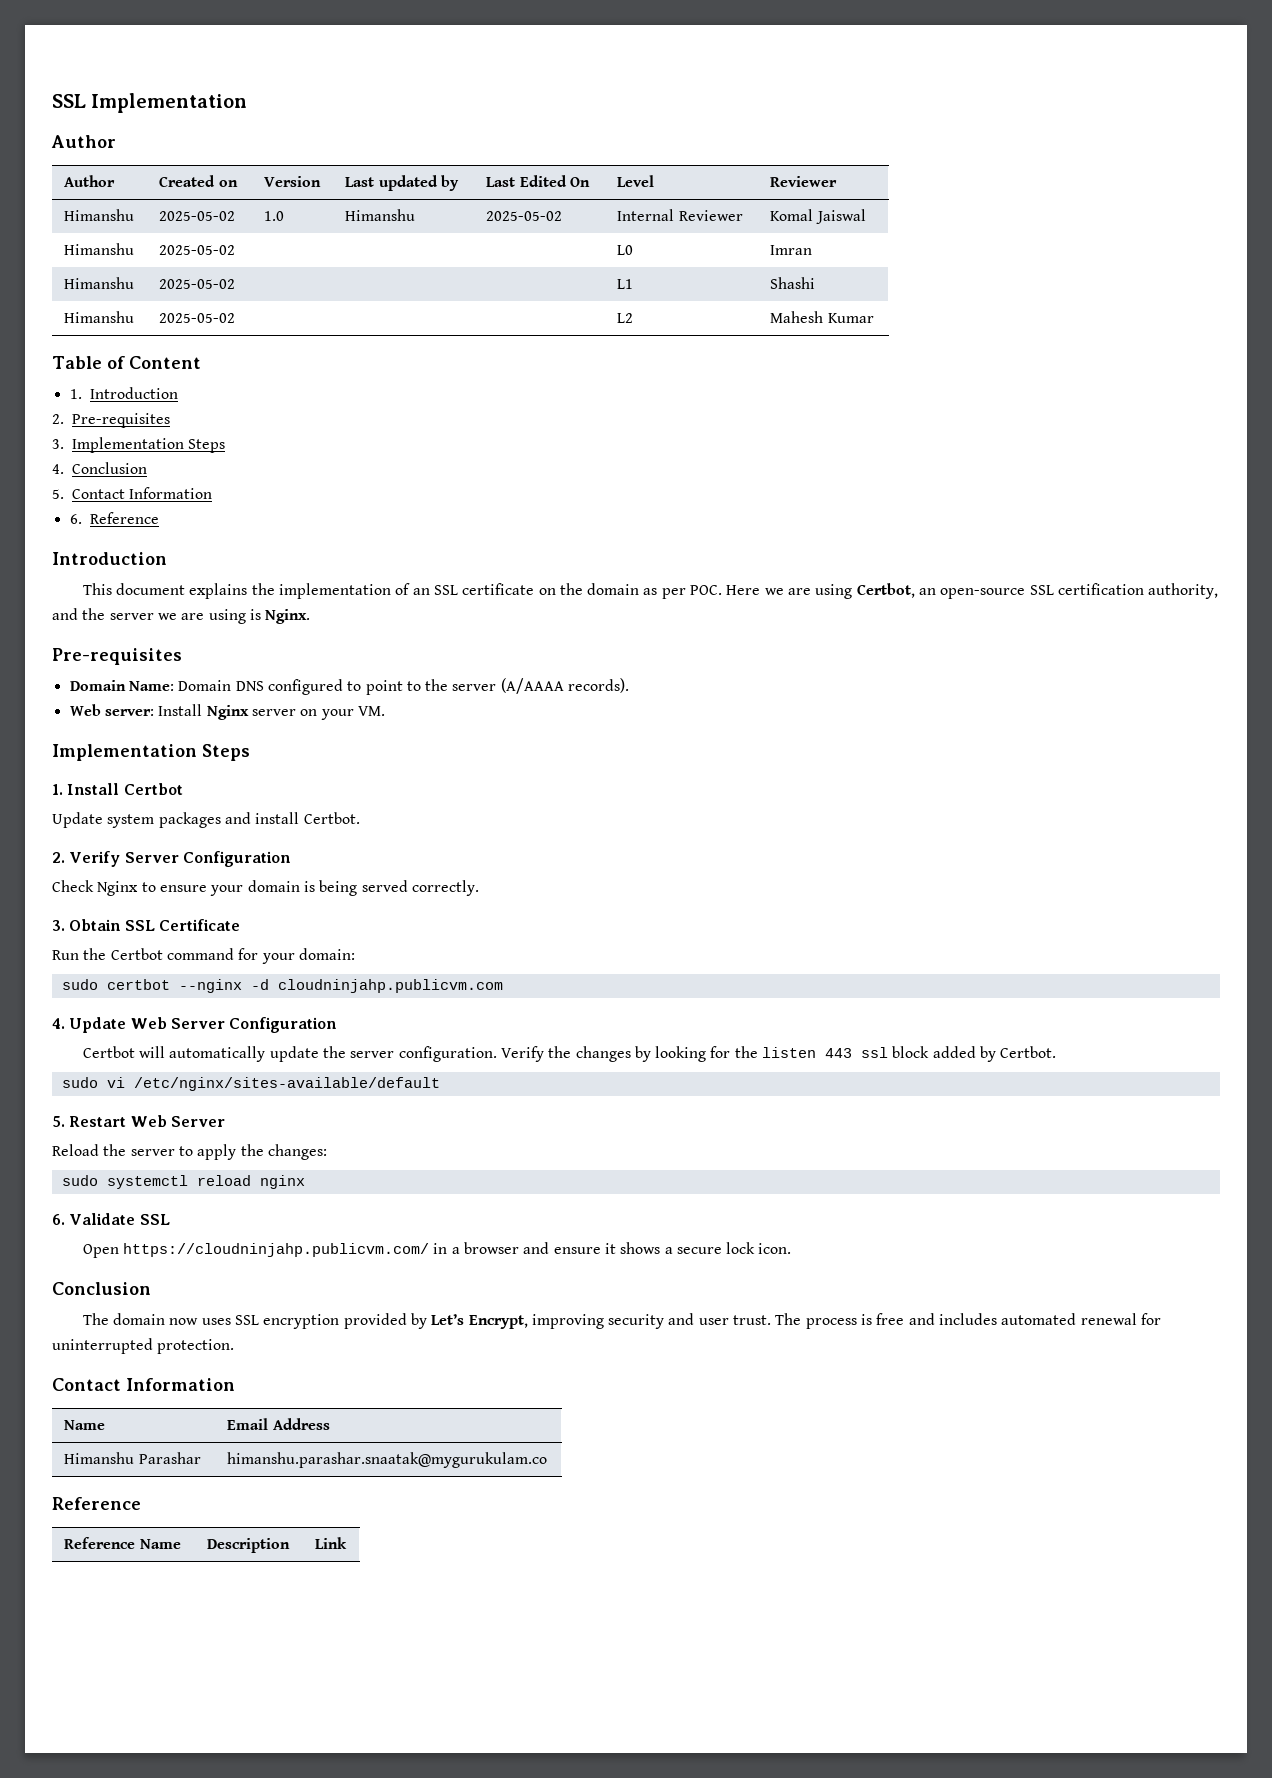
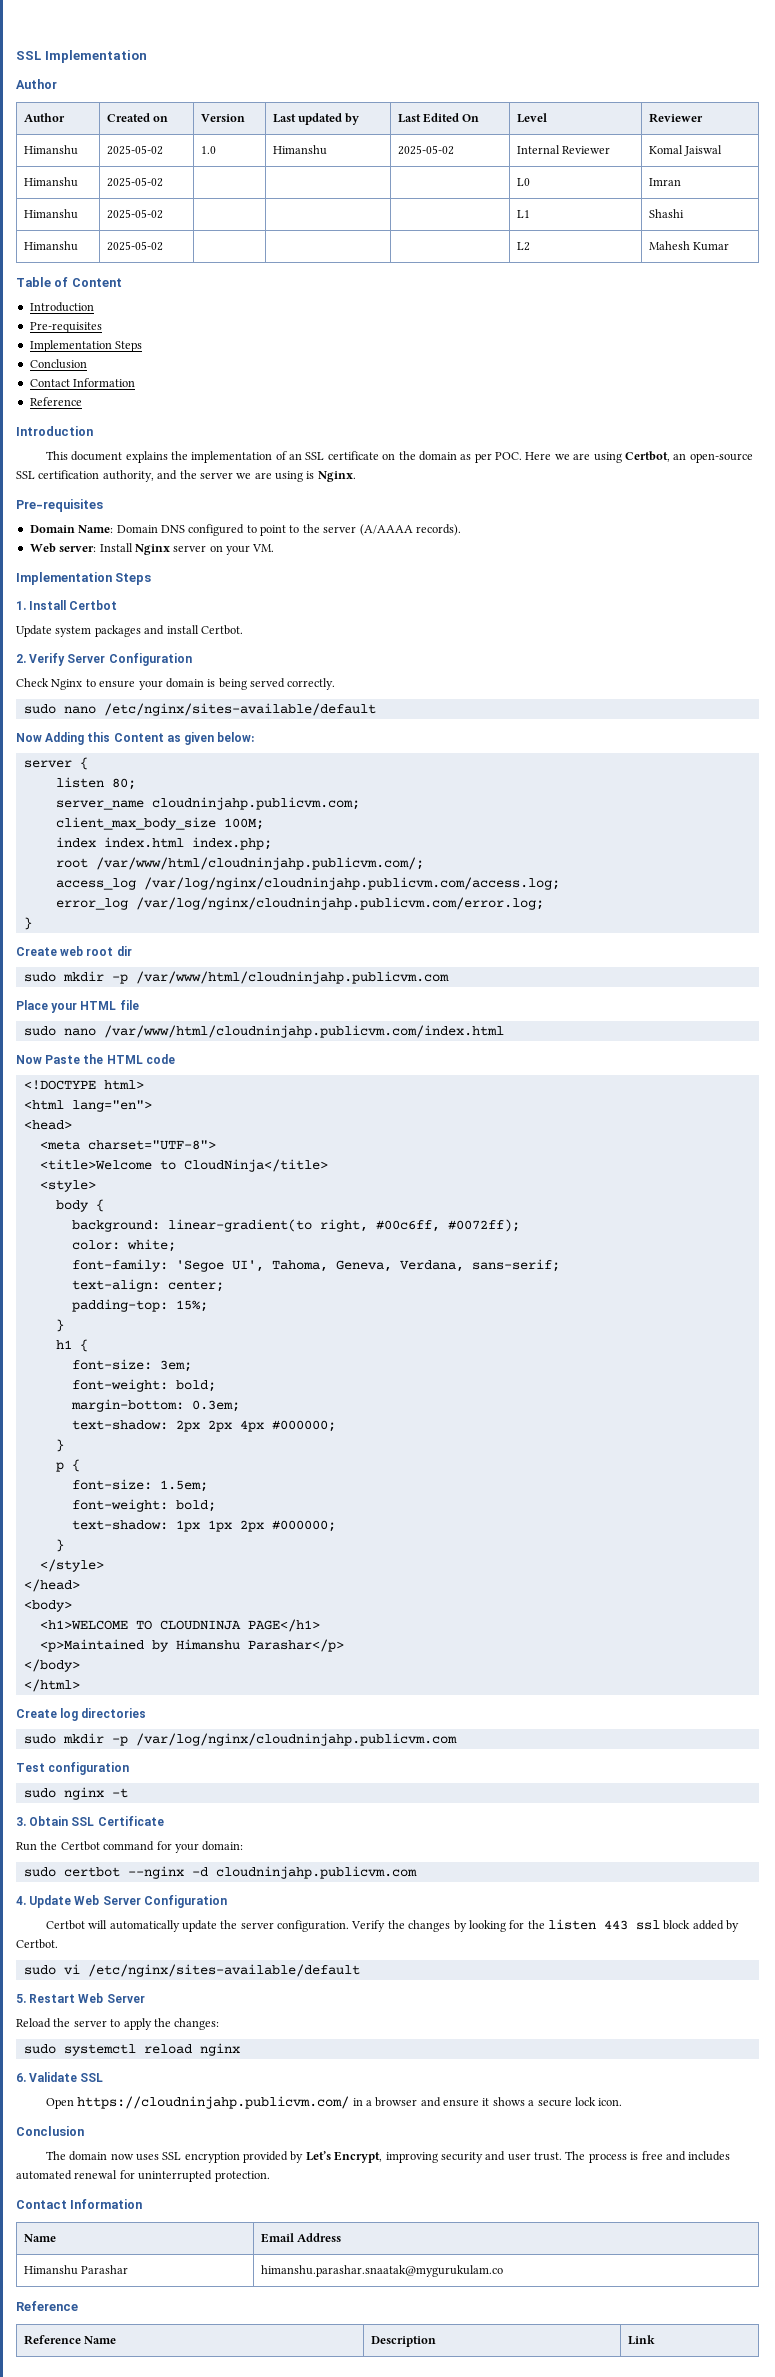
[69,387,178,399] [52,413,170,428] [52,437,226,453] [52,462,147,474] [52,487,213,499] [69,514,82,524] 1. Introduction // 2. Pre-requisites // 3. Implementation Steps // 4. Conclusion // 5. Contact Information // 6. -> [29,302,94,312] [29,322,102,333] [29,340,143,352] [29,359,87,369] [29,378,136,387] Introduction // Pre-requisites // Implementation Steps // Conclusion // Contact Information //
(479, 888) none -> [23,703,376,716] [16,732,255,745] [23,757,88,770] [55,777,136,790] [55,797,360,810] [55,817,264,830] [55,837,272,850] [55,857,424,870] [55,877,560,890] [55,897,544,910] [23,917,32,930] [16,946,132,956] [23,971,449,984] [16,1000,139,1013] [23,1025,504,1038] [16,1054,175,1064] [23,1080,144,1090] [23,1100,152,1112] [23,1120,72,1130] [39,1140,216,1150] [39,1159,328,1172] [39,1180,96,1192] [55,1199,104,1212] [71,1219,520,1232] [71,1239,176,1252] [71,1259,560,1272] [71,1279,224,1292] [71,1299,208,1312] [55,1319,64,1332] [55,1339,88,1352] [71,1359,192,1372] [71,1379,216,1392] [70,1399,240,1412] [71,1420,336,1432] [55,1439,64,1452] [55,1459,80,1472] [71,1479,208,1492] [71,1499,216,1512] [71,1520,336,1532] [55,1539,64,1552] [39,1559,104,1572] [23,1579,80,1592] [23,1600,72,1612] [39,1619,320,1632] [39,1639,344,1652] [23,1659,80,1672] [23,1679,80,1692] [16,1708,147,1721] [23,1733,457,1746] [16,1762,130,1775] [23,1787,128,1800] // sudo nano /etc/nginx/sites-available/default // Now Adding this Content as given below: // server { // listen 80; // server_name cloudninjahp.publicvm.com; // client_max_body_size 100M; // index index.html index.php; // root /var/www/html/cloudninjahp.publicvm.com/; // access_log /var/log/nginx/cloudninjahp.publicvm.com/access.log; // error_log /var/log/nginx/cloudninjahp.publicvm.com/error.log; // } // Create web root dir // sudo mkdir -p /var/www/html/cloudninjahp.publicvm.com // Place your HTML file // sudo nano /var/www/html/cloudninjahp.publicvm.com/index.html // Now Paste the HTML code // <!DOCTYPE html> // <html lang="en"> // <head> // <meta charset="UTF-8"> // <title>Welcome to CloudNinja</title> // <style> // body { // background: linear-gradient(to right, #00c6ff, #0072ff); // color: white; // font-family: 'Segoe UI', Tahoma, Geneva, Verdana, sans-serif; // text-align: center; // padding-top: 15%; // } // h1 { // font-size: 3em; // font-weight: bold; // margin-bottom: 0.3em; // text-shadow: 2px 2px 4px #000000; // } // p { // font-size: 1.5em; // font-weight: bold; // text-shadow: 1px 1px 2px #000000; // } // </style> // </head> // <body> // <h1>WELCOME TO CLOUDNINJA PAGE</h1> // <p>Maintained by Himanshu Parashar</p> // </body> // </html> // Create log directories // sudo mkdir -p /var/log/nginx/cloudninjahp.publicvm.com // Test configuration // sudo nginx -t

